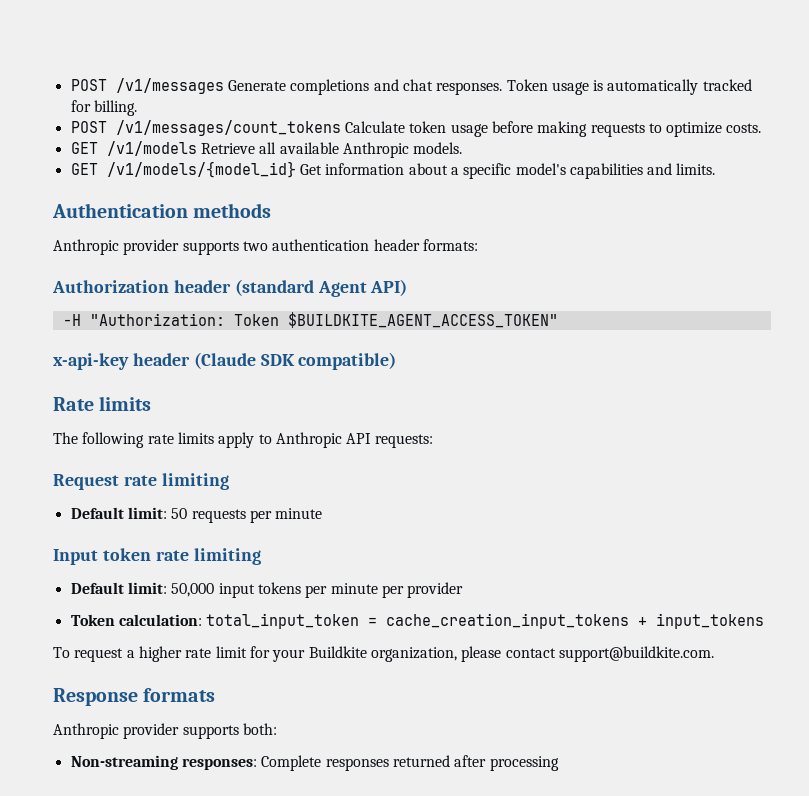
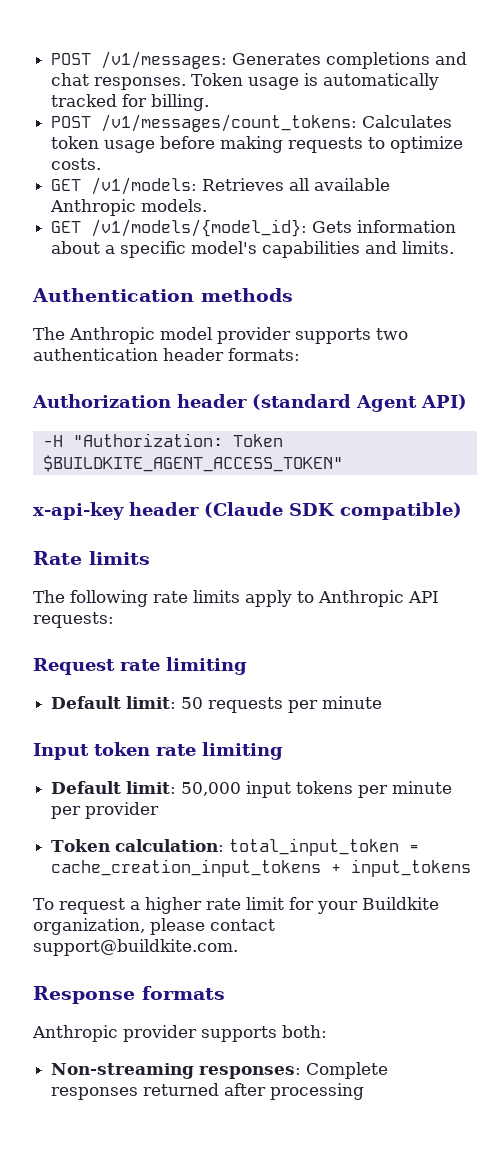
[70,78,286,94] POST /v1/messages Generate -> [51,51,322,69] POST /v1/messages: Generates
[115,120,405,136] /v1/messages/count_tokens Calculate -> [101,114,453,132] /v1/messages/count_tokens: Calculates
[106,141,255,156] /v1/models Retrieve -> [91,177,285,195] /v1/models: Retrieves
[106,161,322,178] /v1/models/{model_id} Get -> [91,219,353,237] /v1/models/{model_id}: Gets
[53,239,119,255] Anthropic -> [33,327,212,344] The Anthropic model

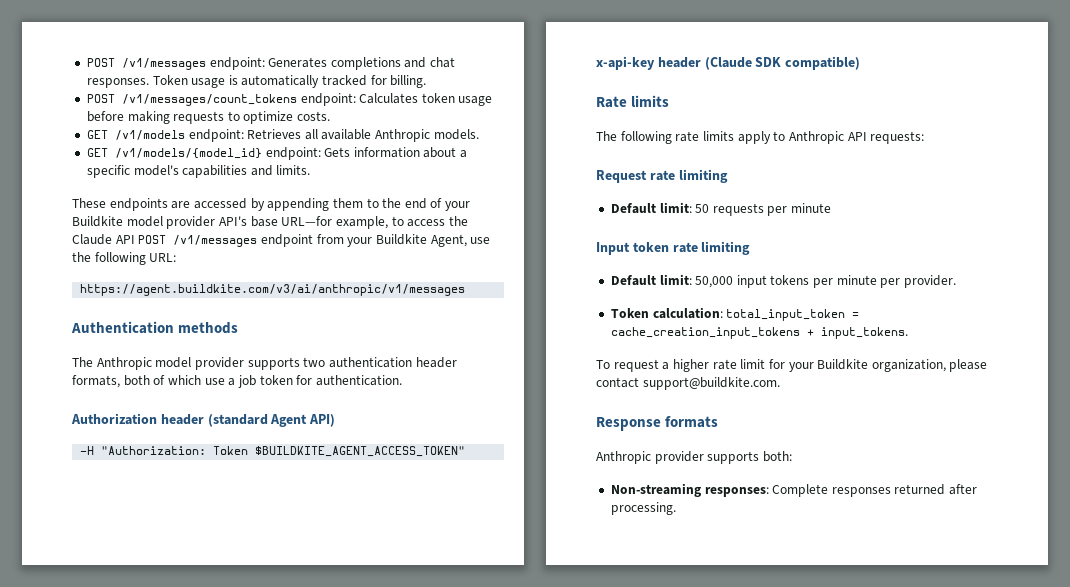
[51,51,228,69] POST /v1/messages: -> [86,57,265,70] POST /v1/messages endpoint:
[101,114,358,132] /v1/messages/count_tokens: -> [121,93,356,106] /v1/messages/count_tokens endpoint:
[91,177,198,195] /v1/models: -> [114,129,244,142] /v1/models endpoint:
[91,219,308,237] /v1/models/{model_id}: -> [114,147,321,160] /v1/models/{model_id} endpoint:
(455, 247) none -> [72,198,471,211] [72,216,468,229] [72,234,491,247] [72,252,177,265] [80,284,466,296] // These endpoints are accessed by appending them to the end of your Buildkite model provider API's base URL—for example, to access the Claude API POST /v1/messages endpoint from your Buildkite Agent, use the following URL: // https://agent.buildkite.com/v3/ai/anthropic/v1/messages
[228,348,300,361] formats: -> [72,375,402,388] formats, both of which use a job token for authentication.
[85,802,160,819] provider -> [904,275,957,288] provider.
[351,859,472,877] input_tokens -> [820,327,908,339] input_tokens.
[270,1083,365,1100] processing -> [610,502,676,515] processing.

